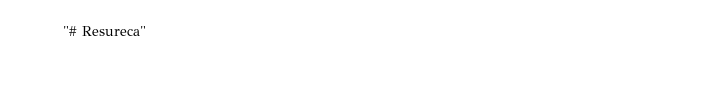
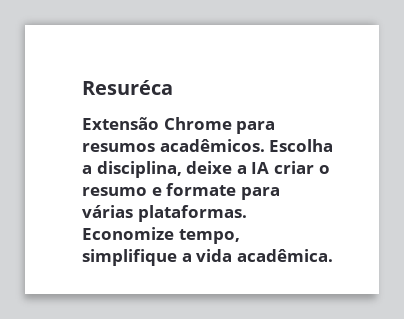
[63,26,146,36] "# Resureca" -> [82,80,173,95] [82,117,276,134] [82,139,334,152] [82,161,330,178] [82,183,280,200] [82,205,247,222] [82,227,240,244] [82,249,333,266] Resuréca // Extensão Chrome para resumos acadêmicos. Escolha a disciplina, deixe a IA criar o resumo e formate para várias plataformas. Economize tempo, simplifique a vida acadêmica.

